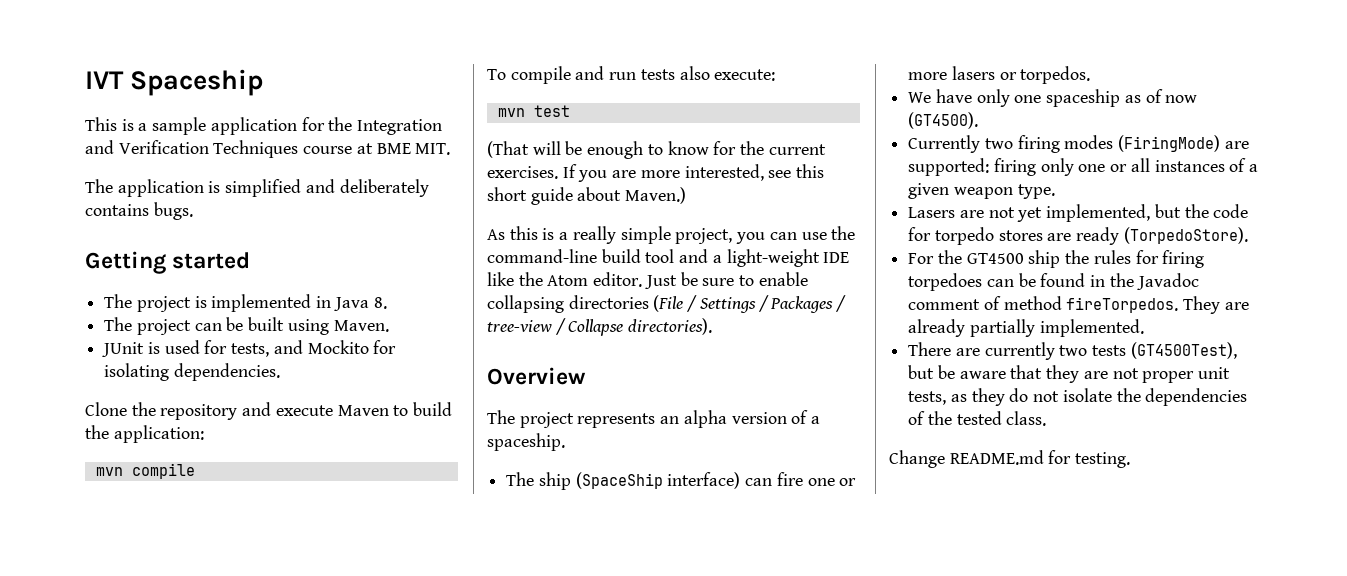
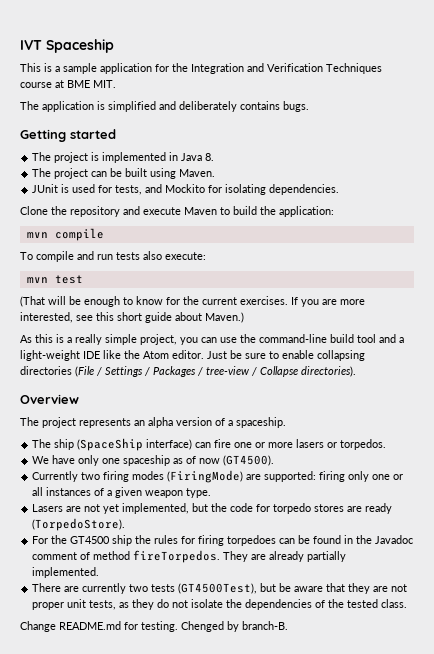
(1131, 460) none -> [181,621,288,632] Chenged by branch-B.

